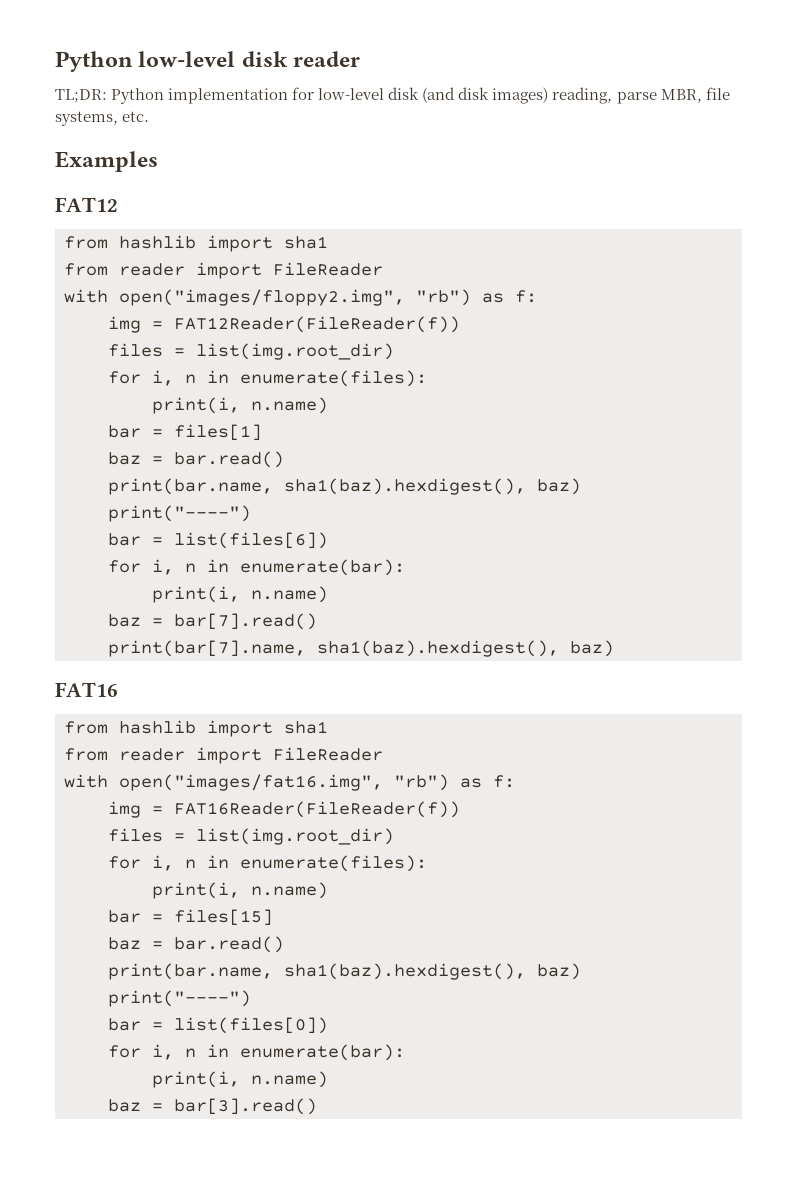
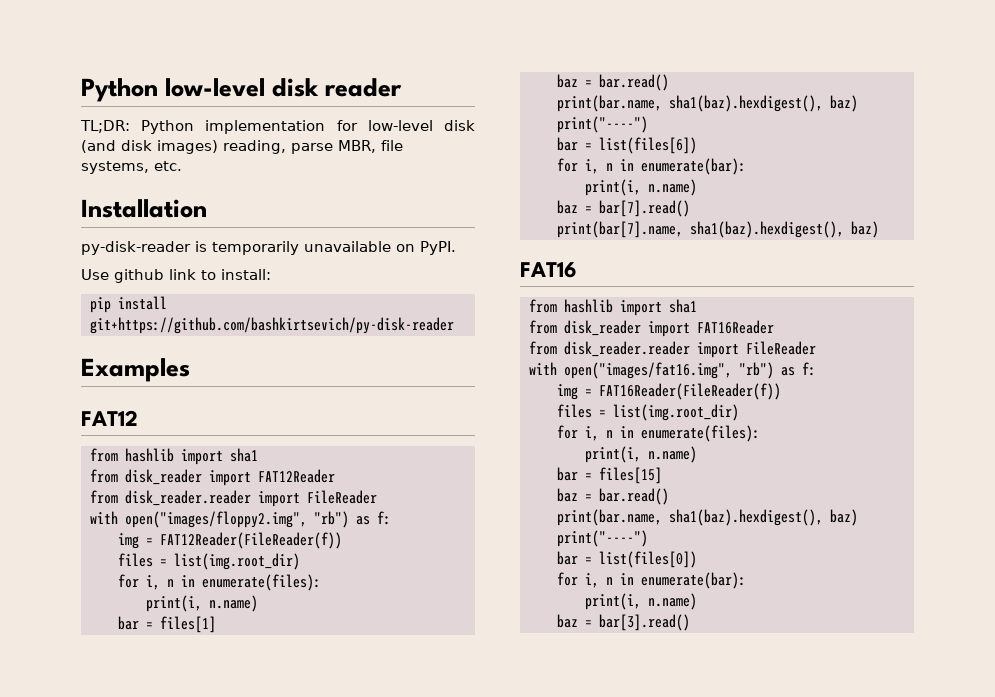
(150, 116) none -> [81,199,207,218] [81,241,456,255] [81,269,271,283] [90,296,167,313] [90,317,454,334] // Installation // py-disk-reader is temporarily unavailable on PyPI. // Use github link to install: // pip install git+https://github.com/bashkirtsevich/py-disk-reader
[119,263,185,276] reader -> [125,469,335,486] [90,490,251,506] disk_reader import FAT12Reader // from disk_reader.reader
[119,748,185,761] reader -> [564,320,774,337] [529,341,690,357] disk_reader import FAT16Reader // from disk_reader.reader

